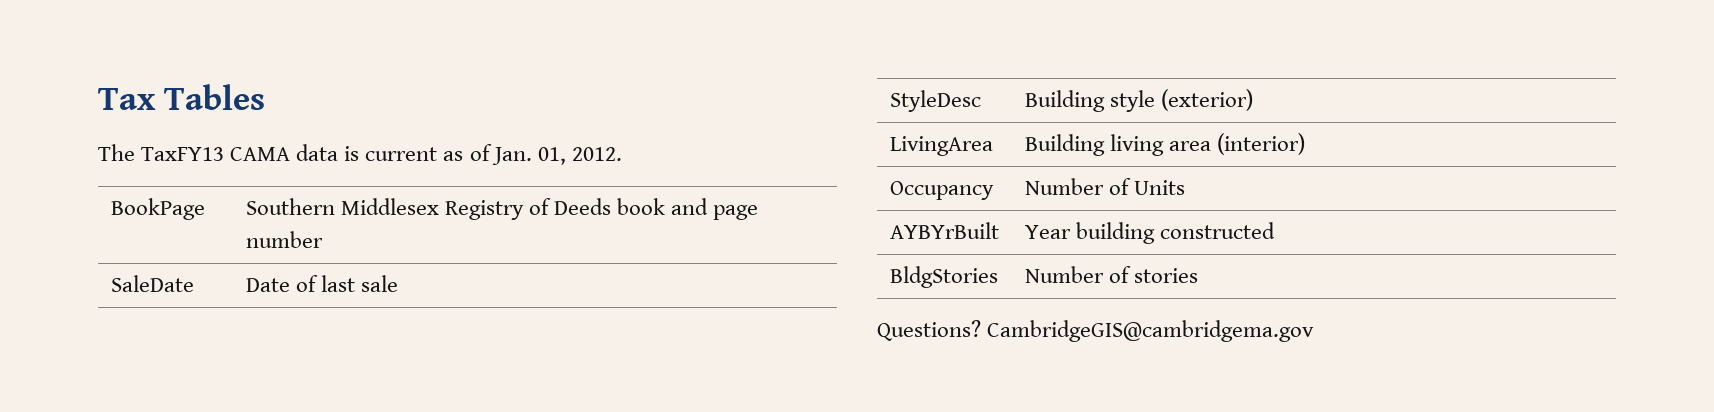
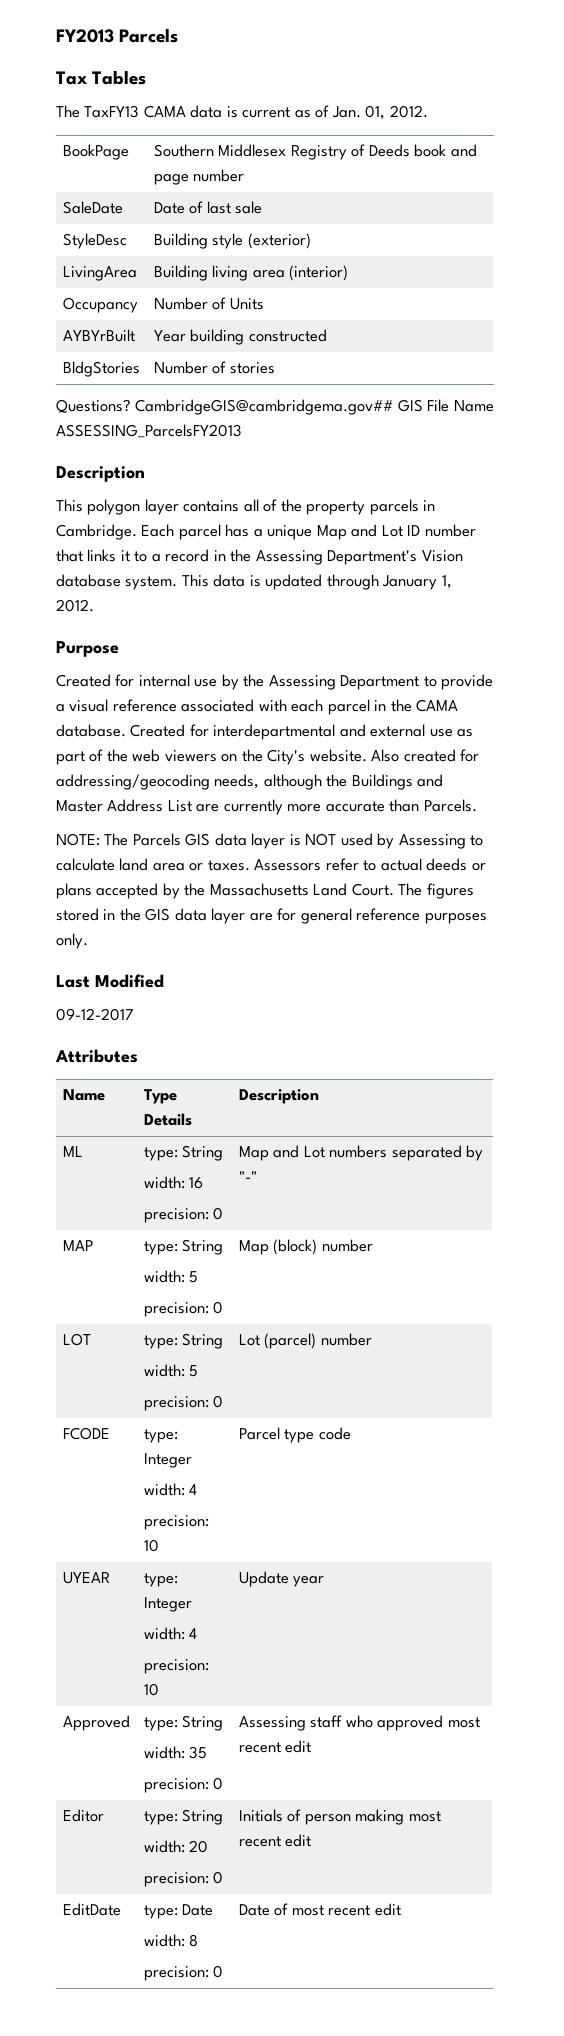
(98, 99) none -> [56,28,179,43] FY2013 Parcels //
[987,320,1315,342] CambridgeGIS@cambridgema.gov -> [135,399,494,415] [56,424,242,438] [56,466,145,482] [56,499,436,515] [56,524,476,540] [56,549,463,565] [56,574,452,590] [56,599,94,612] [56,641,119,657] [56,674,494,690] [56,699,459,715] [56,724,474,740] [56,749,480,765] [56,774,444,790] [56,799,477,815] [56,833,484,849] [56,858,486,871] [56,883,474,899] [56,908,487,924] [56,933,88,949] [56,974,164,988] [56,1008,134,1021] [55,1049,138,1063] [62,1089,105,1101] [143,1089,177,1104] [143,1113,192,1126] [238,1089,319,1104] [62,1146,83,1157] [143,1145,224,1161] [143,1176,204,1189] [143,1207,224,1223] [238,1145,484,1161] [238,1171,257,1182] [62,1240,93,1251] [143,1239,224,1255] [143,1270,199,1283] [143,1301,224,1317] [238,1239,373,1255] [62,1333,91,1346] [143,1333,224,1349] [143,1364,199,1377] [143,1395,224,1411] [238,1333,372,1349] [62,1427,110,1440] [143,1429,178,1443] [143,1453,192,1468] [143,1483,198,1496] [143,1515,209,1530] [143,1539,159,1552] [238,1427,351,1443] [62,1572,110,1584] [143,1573,178,1587] [143,1597,192,1612] [143,1627,198,1640] [143,1659,209,1674] [143,1683,159,1696] [238,1571,325,1587] [62,1715,130,1731] [143,1715,224,1731] [143,1746,208,1759] [143,1777,224,1793] [238,1715,480,1731] [238,1740,312,1753] [62,1809,104,1822] [143,1809,224,1825] [143,1840,209,1853] [143,1871,224,1887] [238,1809,441,1825] [238,1834,312,1847] [62,1903,121,1916] [143,1904,214,1919] [143,1934,199,1947] [143,1965,224,1981] [238,1903,401,1916] CambridgeGIS@cambridgema.gov## GIS File Name ASSESSING_ParcelsFY2013 // Description // This polygon layer contains all of the property parcels in Cambridge. Each parcel has a unique Map and Lot ID number that links it to a record in the Assessing Department's Vision database system. This data is updated through January 1, 2012. // Purpose // Created for internal use by the Assessing Department to provide a visual reference associated with each parcel in the CAMA database. Created for interdepartmental and external use as part of the web viewers on the City's website. Also created for addressing/geocoding needs, although the Buildings and Master Address List are currently more accurate than Parcels. // NOTE: The Parcels GIS data layer is NOT used by Assessing to calculate land area or taxes. Assessors refer to actual deeds or plans accepted by the Massachusetts Land Court. The figures stored in the GIS data layer are for general reference purposes only. // Last Modified // 09-12-2017 // Attributes // Name | Type Details | Description // ML | type: String // width: 16 // precision: 0 | Map and Lot numbers separated by "-" // MAP | type: String // width: 5 // precision: 0 | Map (block) number // LOT | type: String // width: 5 // precision: 0 | Lot (parcel) number // FCODE | type: Integer // width: 4 // precision: 10 | Parcel type code // UYEAR | type: Integer // width: 4 // precision: 10 | Update year // Approved | type: String // width: 35 // precision: 0 | Assessing staff who approved most recent edit // Editor | type: String // width: 20 // precision: 0 | Initials of person making most recent edit // EditDate | type: Date // width: 8 // precision: 0 | Date of most recent edit

